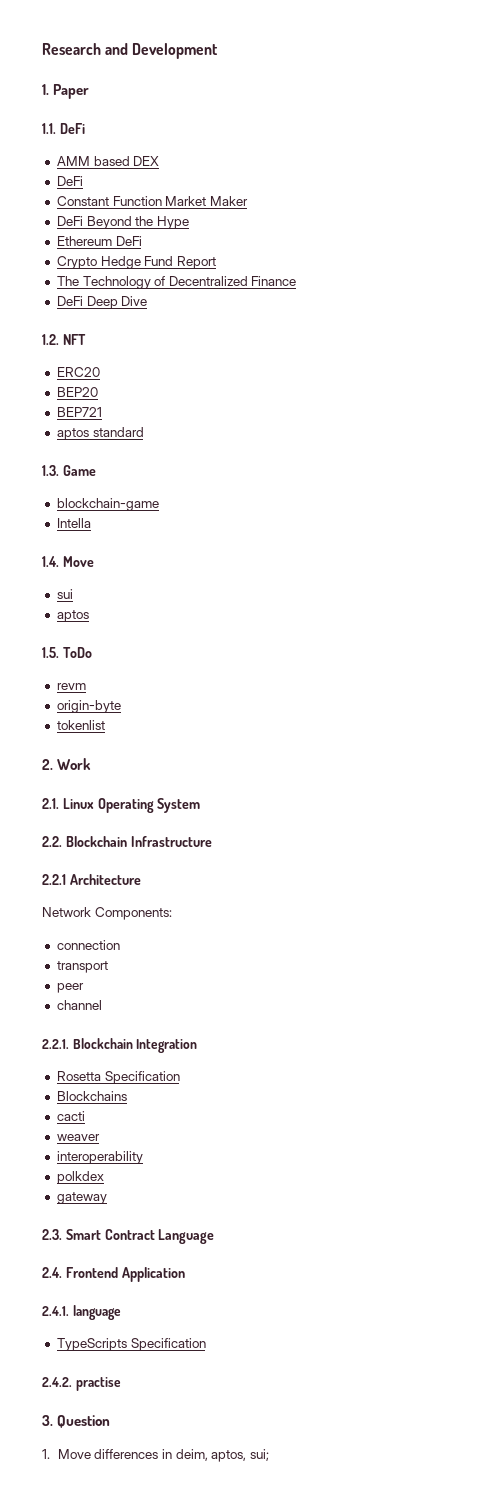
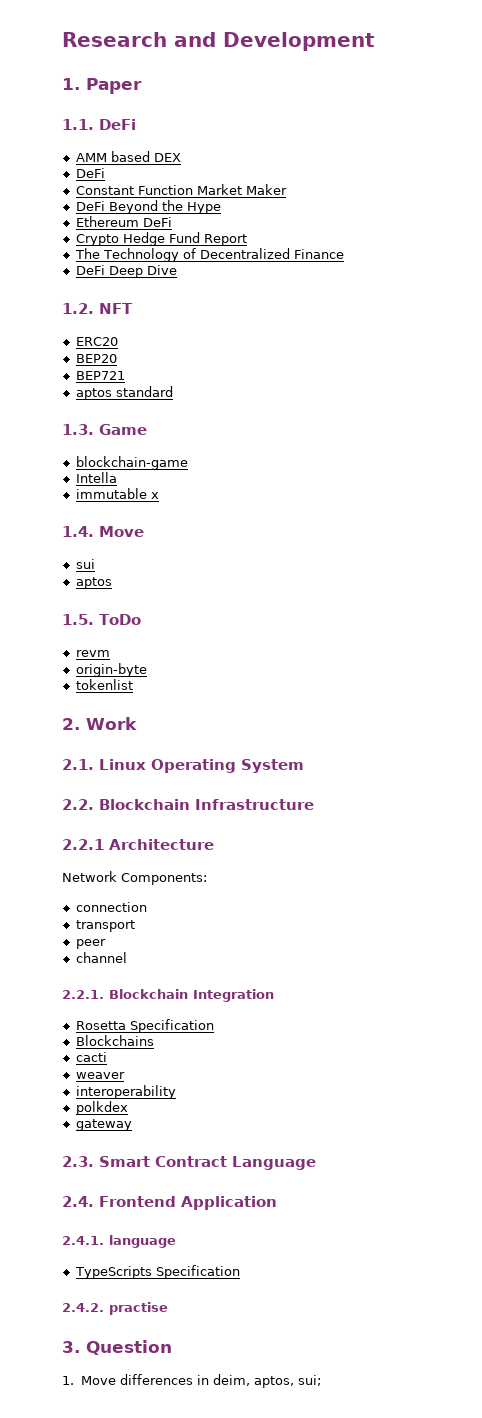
(91, 523) none -> [75,488,159,499] // immutable x

